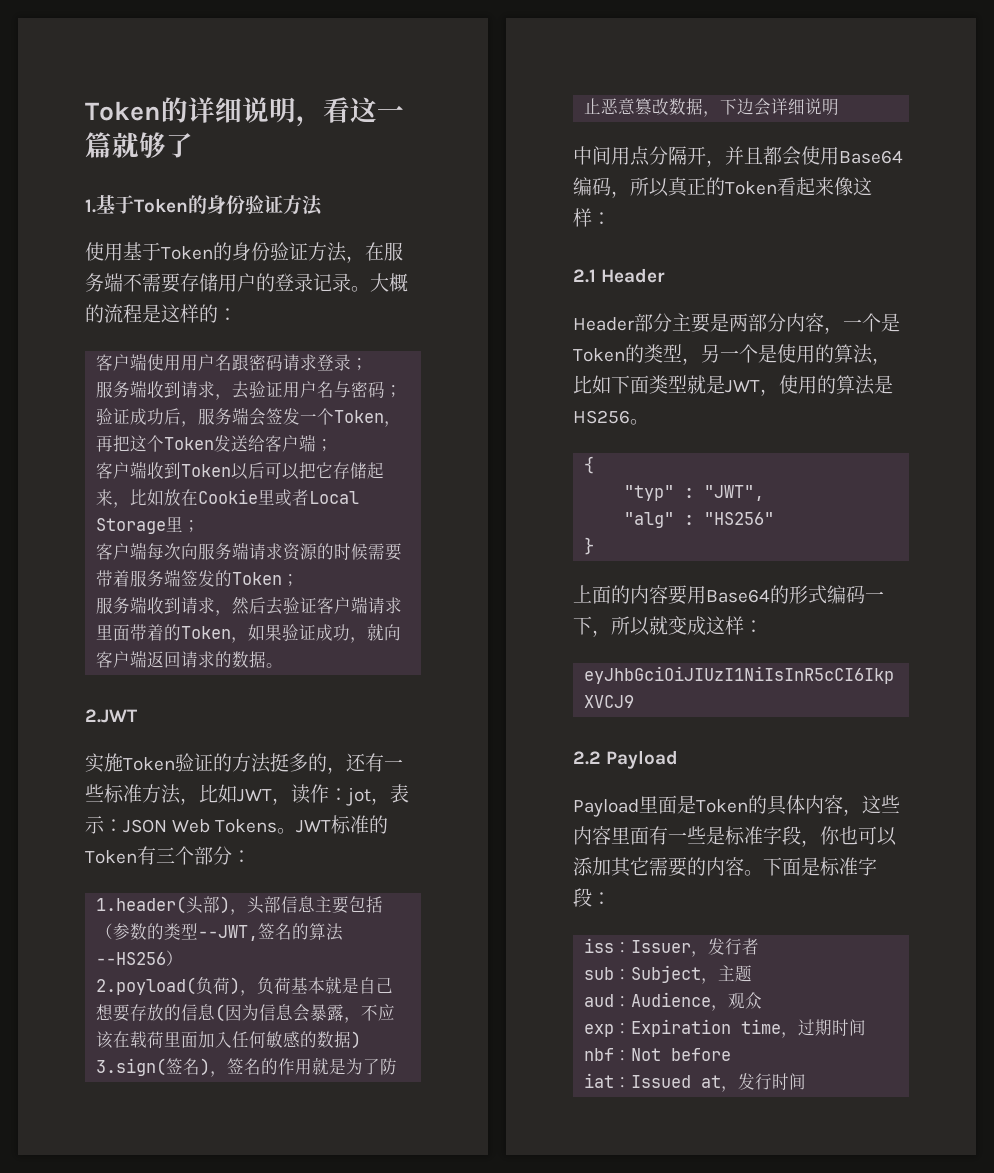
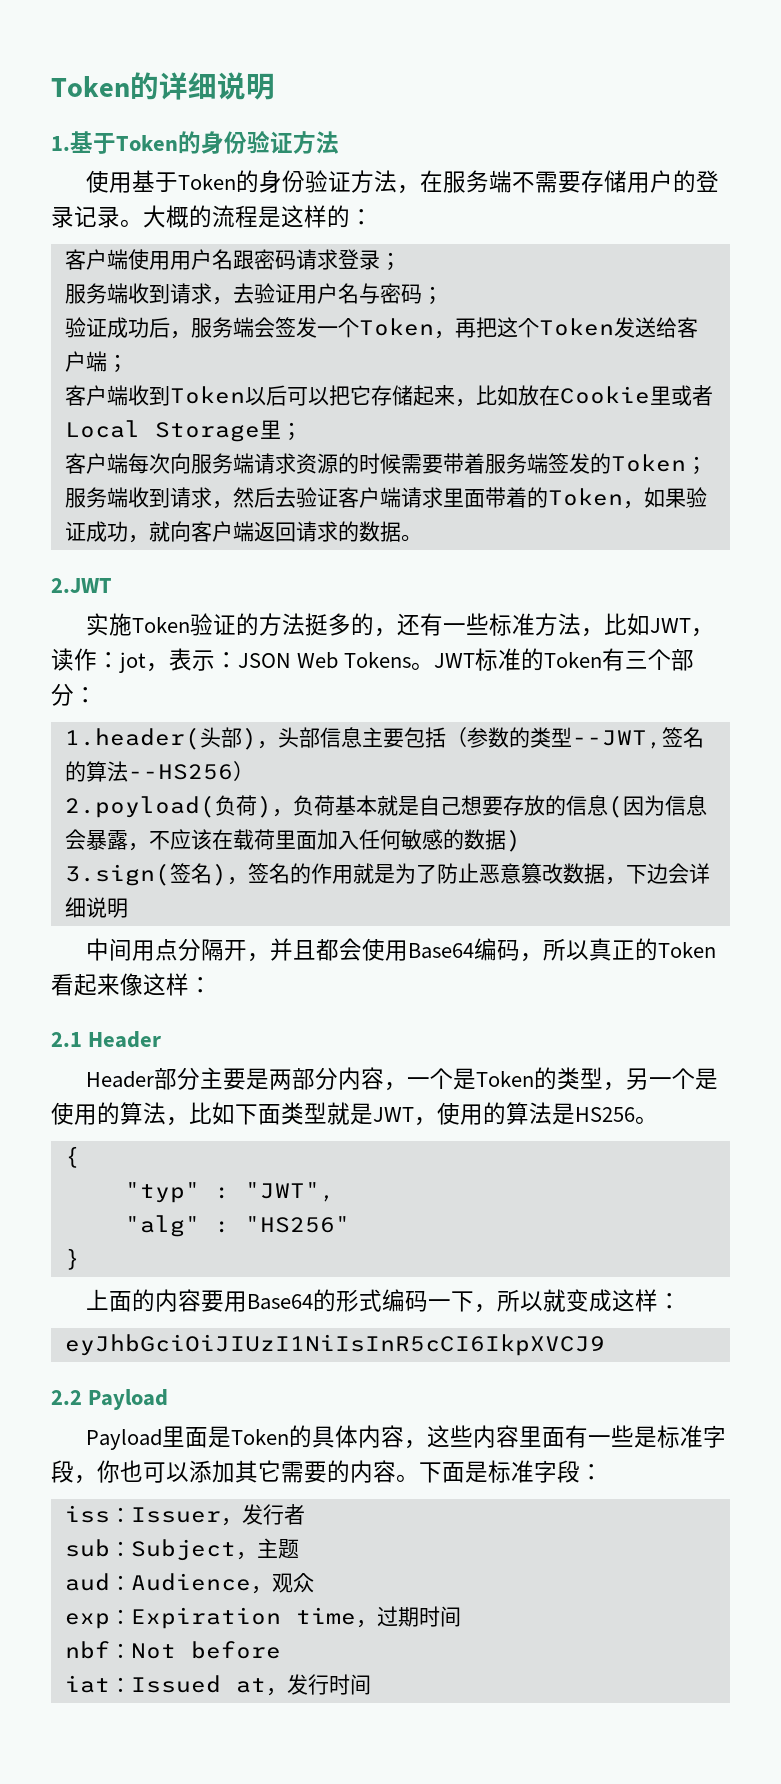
[296,97,404,127] [85,132,193,158] ，看这一篇就够了 -> (275, 86) none

